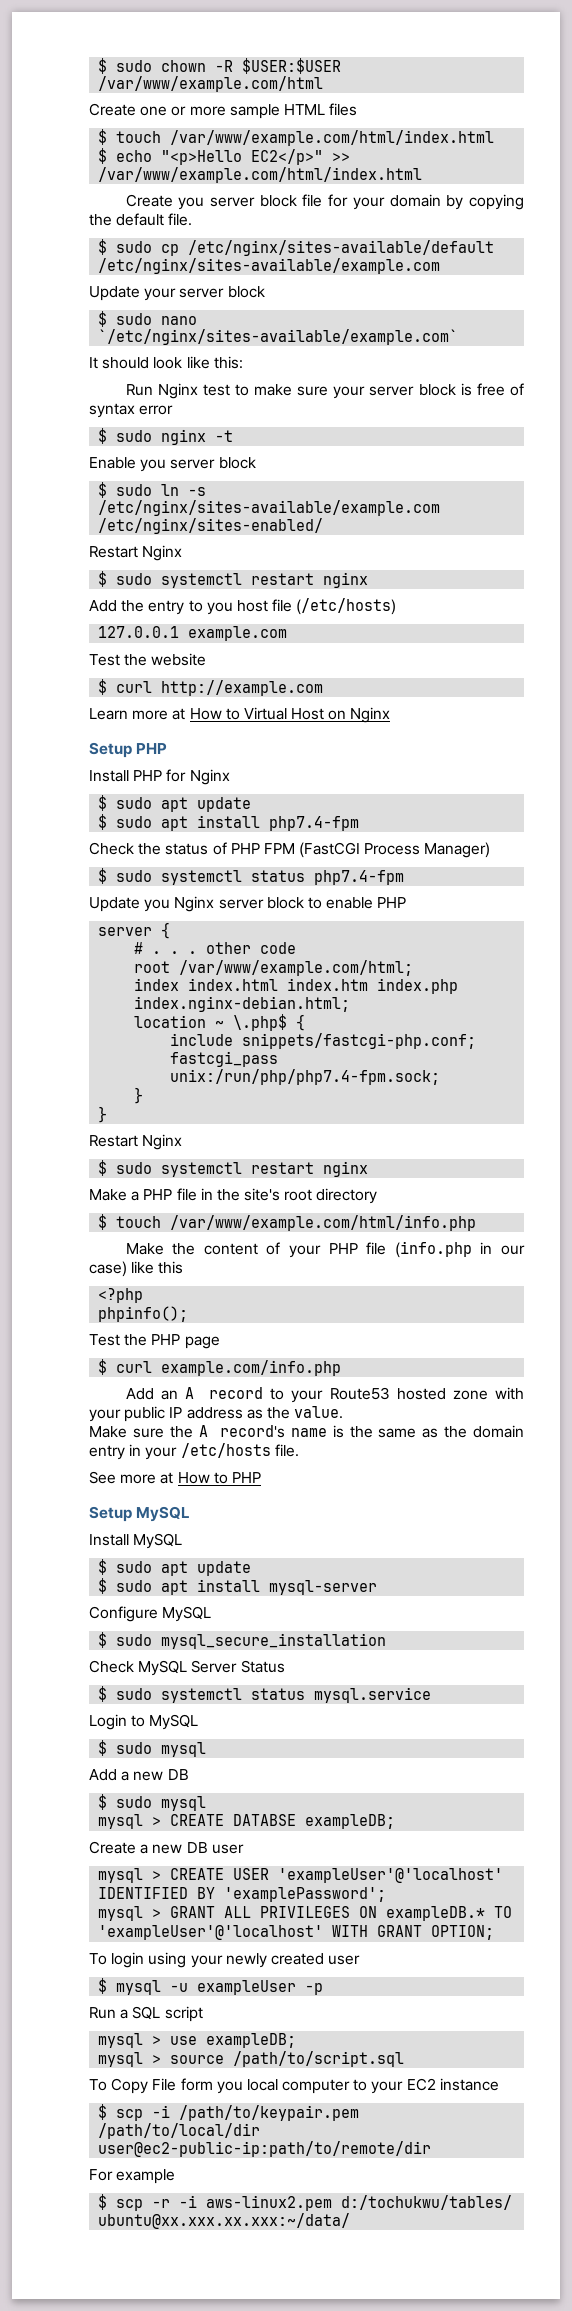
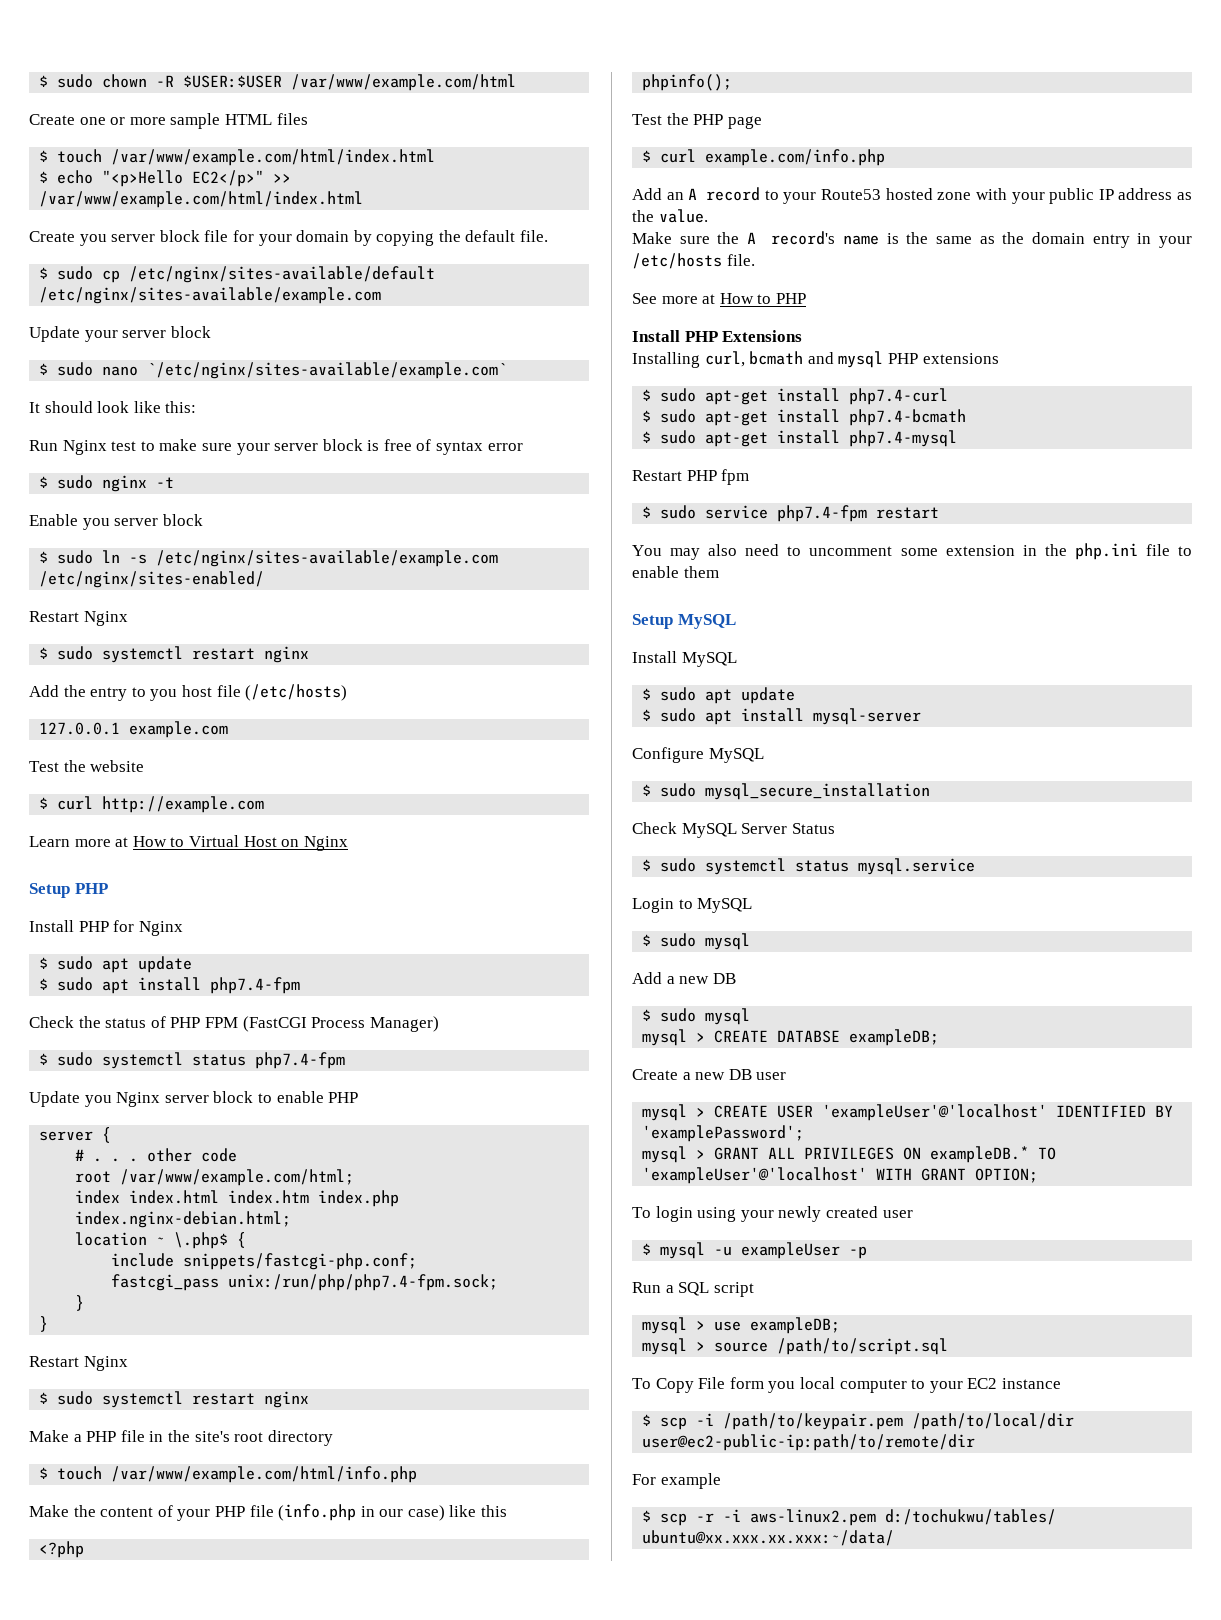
(261, 1477) none -> [632,330,803,342] [632,351,999,368] [642,388,949,405] [642,409,967,426] [642,430,958,447] [632,469,750,485] [642,505,940,522] [632,543,1192,560] [632,566,719,578] // Install PHP Extensions // Installing curl, bcmath and mysql PHP extensions // $ sudo apt-get install php7.4-curl // $ sudo apt-get install php7.4-bcmath // $ sudo apt-get install php7.4-mysql // Restart PHP fpm // $ sudo service php7.4-fpm restart // You may also need to uncomment some extension in the php.ini file to enable them

